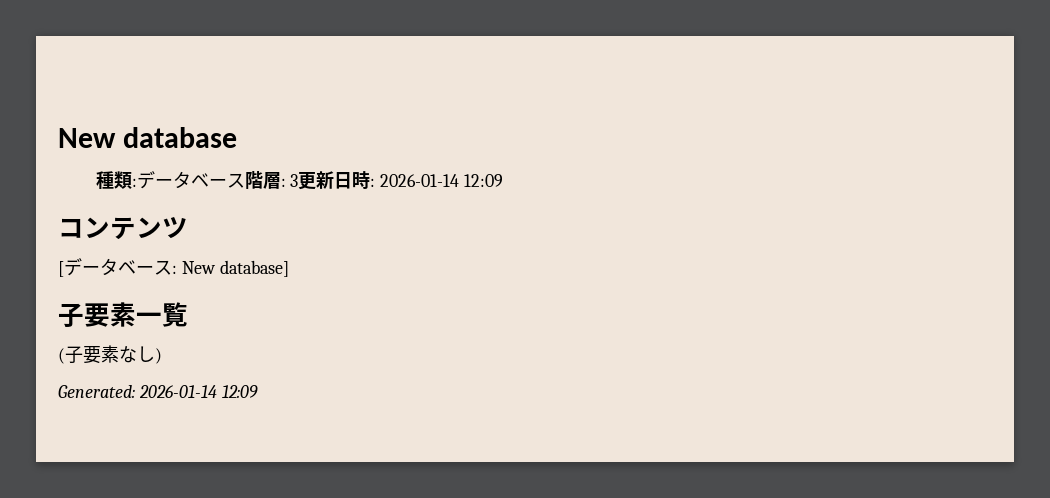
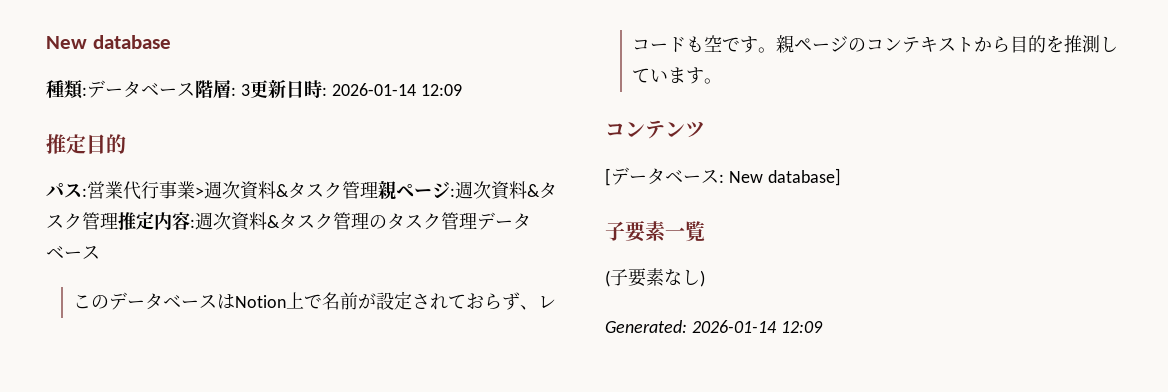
(504, 180) none -> [46,134,126,154] [46,181,557,200] [46,211,531,231] [46,246,100,259] [73,291,557,310] [632,35,1119,53] [632,67,723,84] // 推定目的 // パス:営業代行事業>週次資料&タスク管理親ページ:週次資料&タスク管理推定内容:週次資料&タスク管理のタスク管理データベース // このデータベースはNotion上で名前が設定されておらず、レコードも空です。親ページのコンテキストから目的を推測しています。

